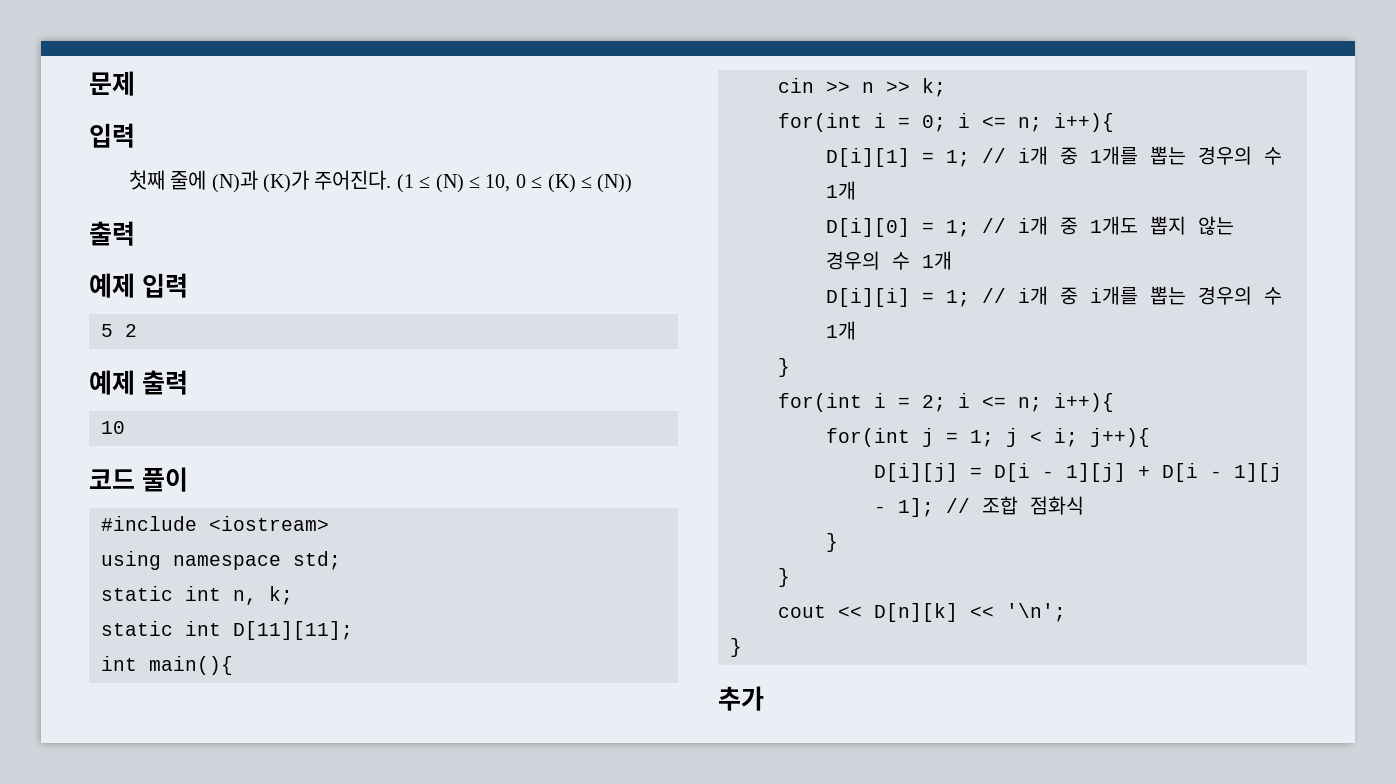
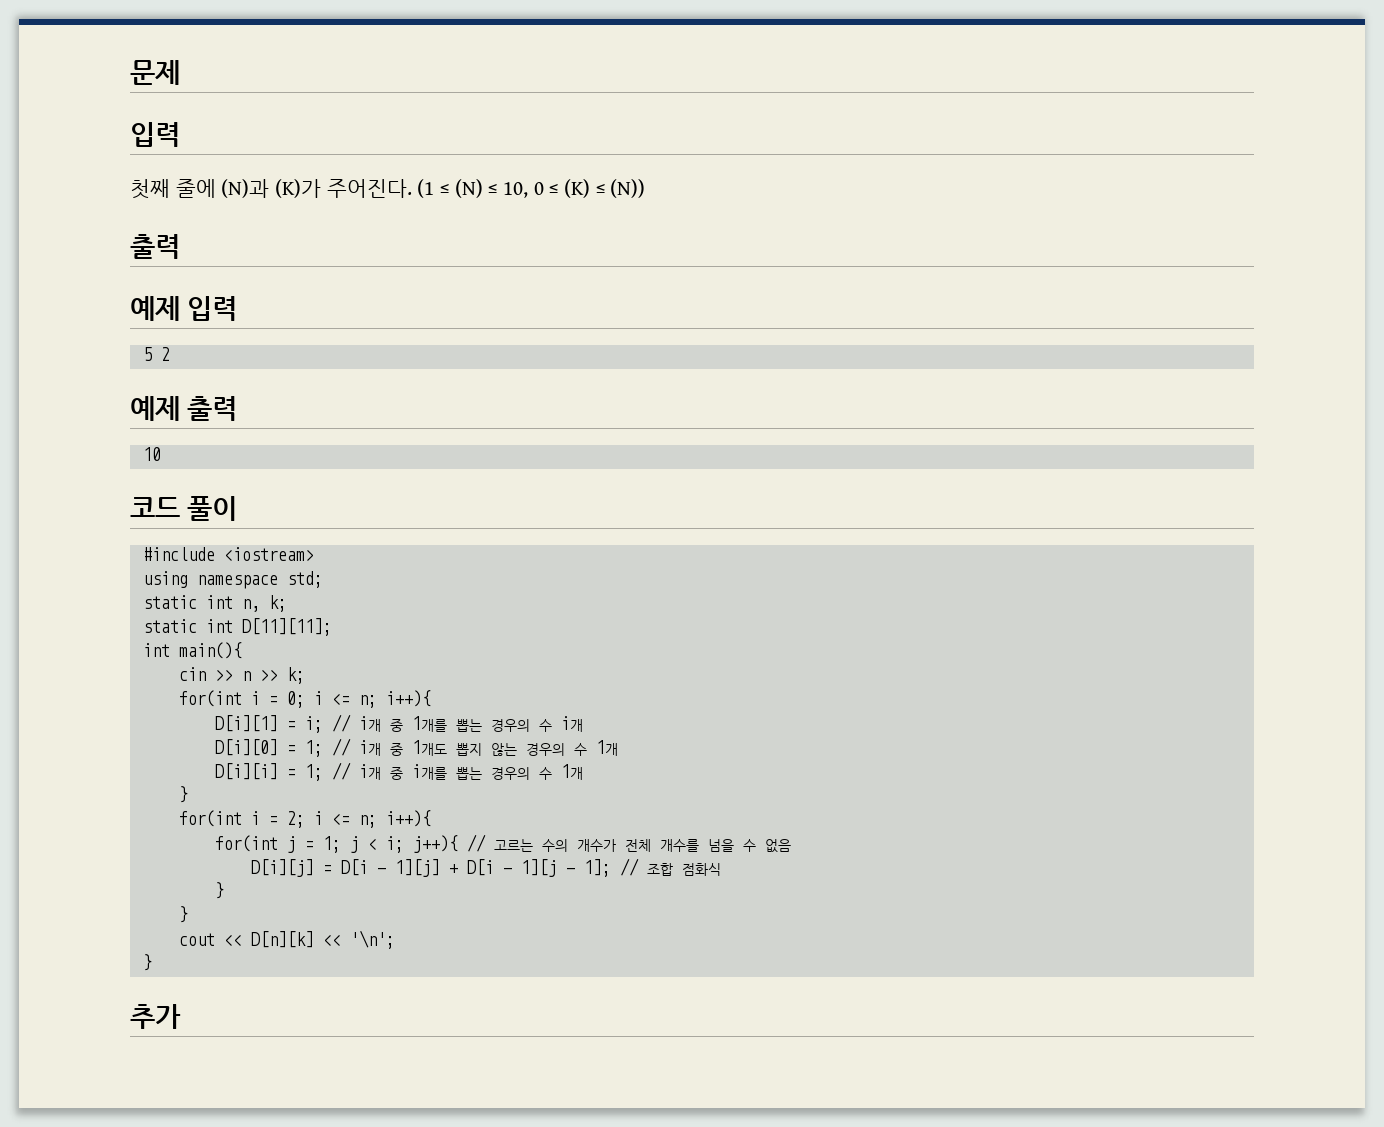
[946,150,970,167] 1; -> [304,716,323,733] i;
[826,181,856,200] 1개 -> [560,716,583,732] i개
(1150, 437) none -> [466,834,791,853] // 고르는 수의 개수가 전체 개수를 넘을 수 없음

